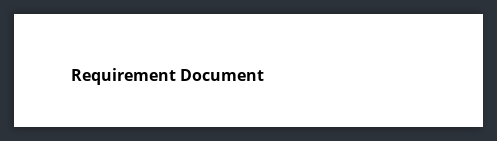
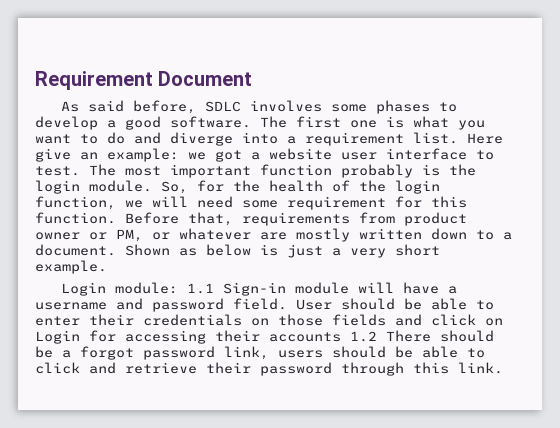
(265, 75) none -> [60,100,457,114] [35,116,485,130] [35,132,503,146] [35,148,494,162] [35,164,476,178] [35,180,440,194] [35,196,467,210] [35,212,467,226] [35,228,512,242] [35,244,440,258] [35,260,107,274] [60,282,457,296] [35,298,494,312] [35,314,503,326] [35,330,494,344] [35,346,485,360] [35,362,503,376] // As said before, SDLC involves some phases to develop a good software. The first one is what you want to do and diverge into a requirement list. Here give an example: we got a website user interface to test. The most important function probably is the login module. So, for the health of the login function, we will need some requirement for this function. Before that, requirements from product owner or PM, or whatever are mostly written down to a document. Shown as below is just a very short example. // Login module: 1.1 Sign-in module will have a username and password field. User should be able to enter their credentials on those fields and click on Login for accessing their accounts 1.2 There should be a forgot password link, users should be able to click and retrieve their password through this link.

